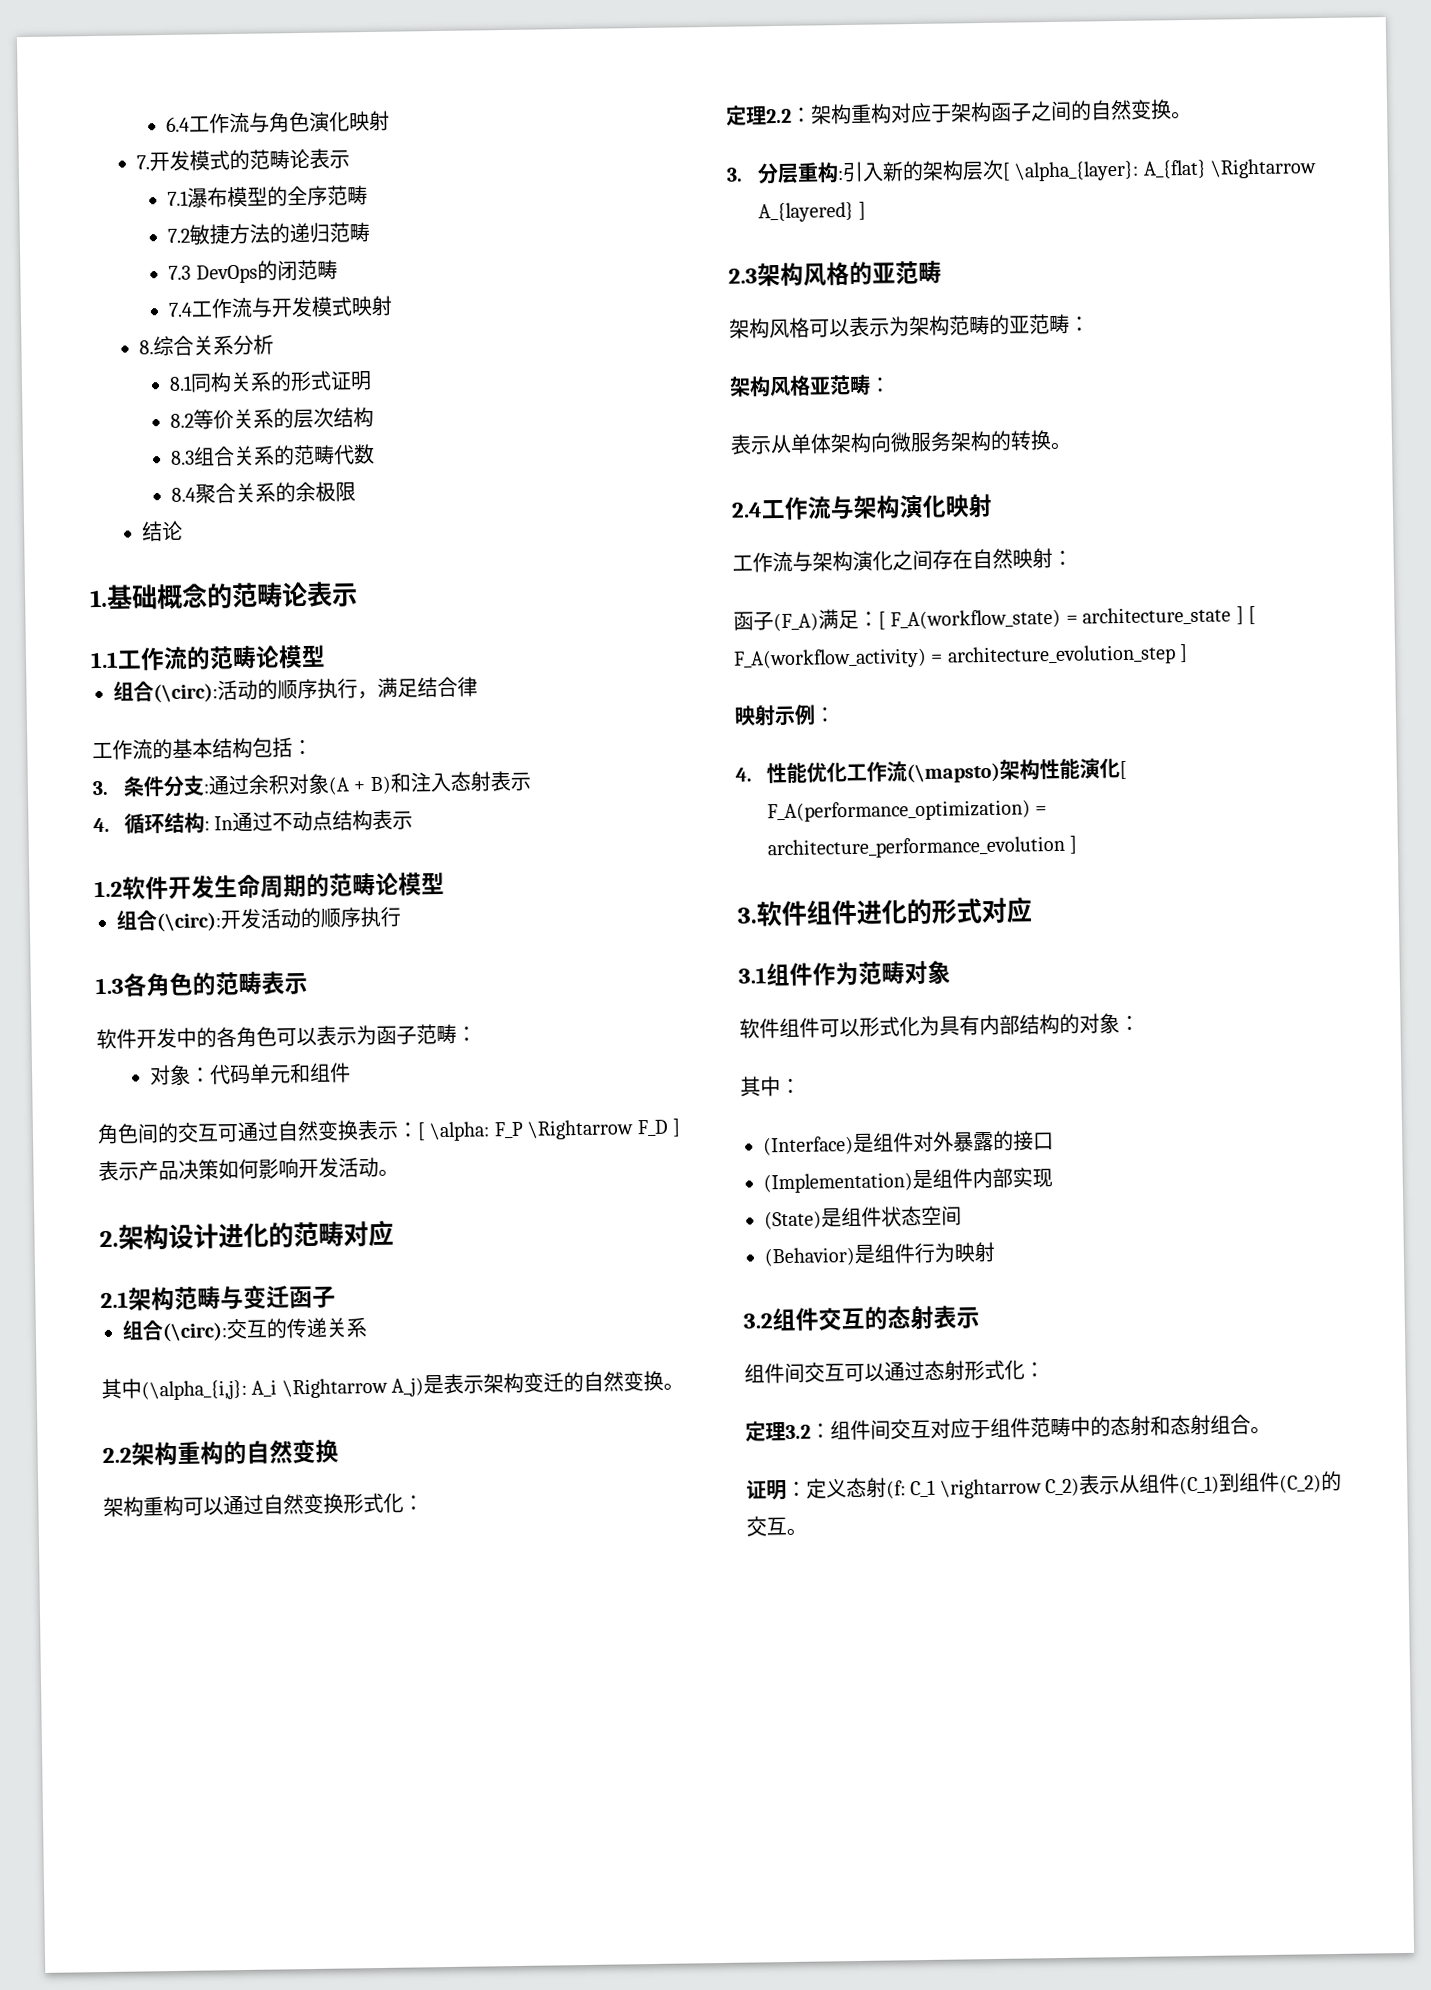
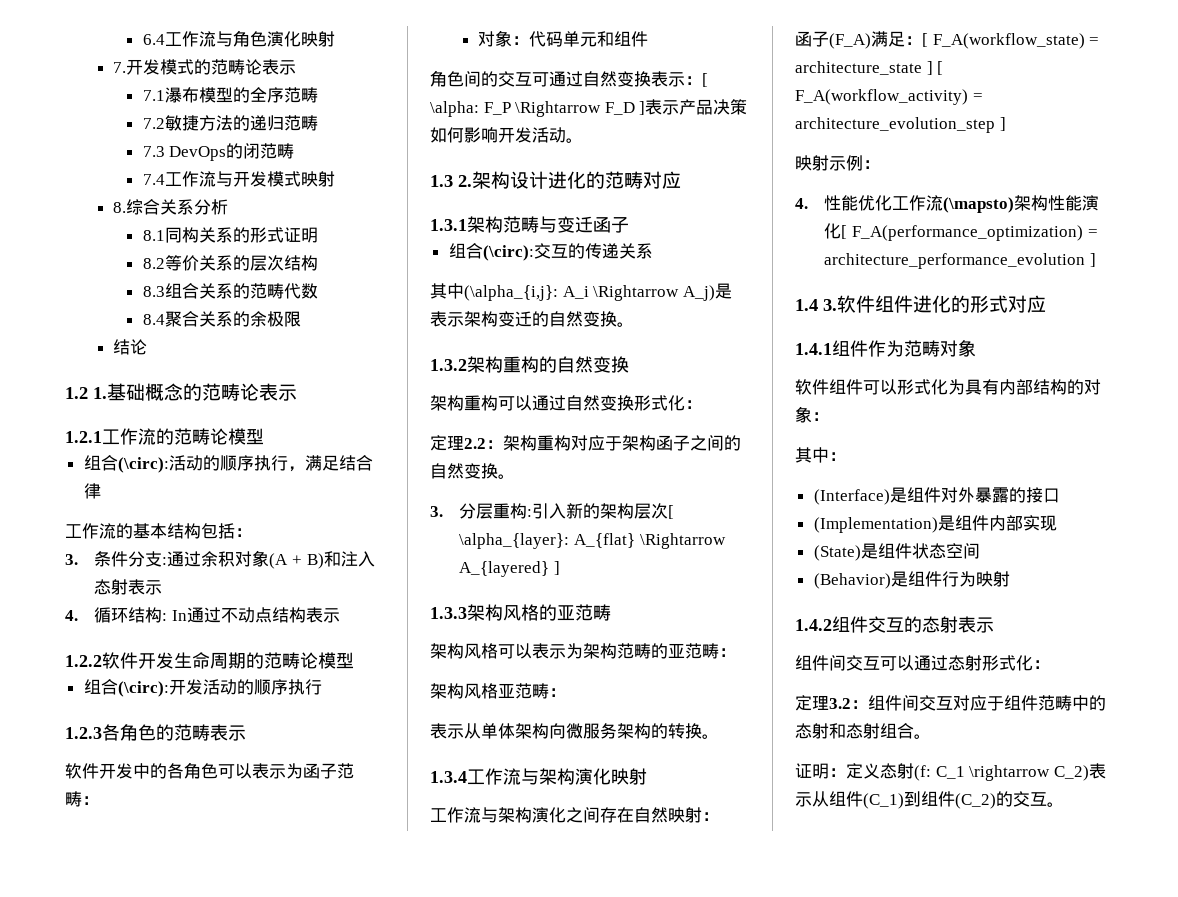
(183, 531) none -> [65,387,88,399] 1.2
[90,651,119,669] 1.1 -> [65,431,102,443] 1.2.1
[94,880,123,898] 1.2 -> [65,655,102,667] 1.2.2
[95,977,124,995] 1.3 -> [65,727,102,739] 1.2.3
(399, 1172) none -> [430,175,453,187] 1.3
[100,1291,129,1309] 2.1 -> [430,219,467,231] 1.3.1
[102,1447,132,1464] 2.2 -> [430,359,467,371] 1.3.2
[728,268,758,284] 2.3 -> [430,607,467,619] 1.3.3
[731,502,763,518] 2.4 -> [430,771,467,783] 1.3.4
(1078, 844) none -> [795,299,818,311] 1.4
[738,967,767,984] 3.1 -> [795,343,832,355] 1.4.1
[743,1313,773,1329] 3.2 -> [795,619,832,631] 1.4.2

